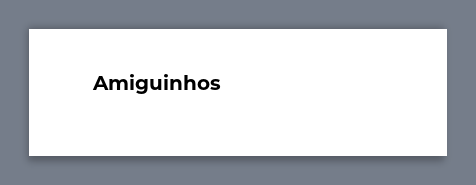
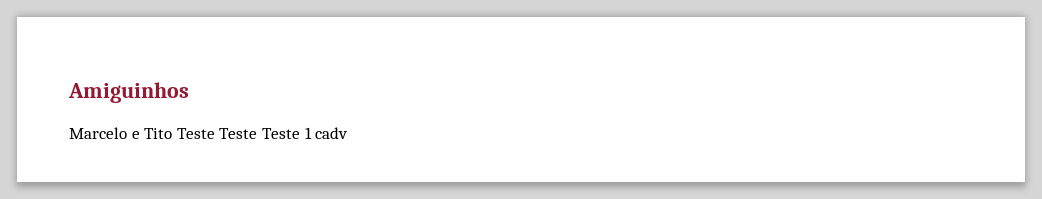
(221, 84) none -> [69,127,349,139] // Marcelo e Tito Teste Teste Teste 1 cadv

